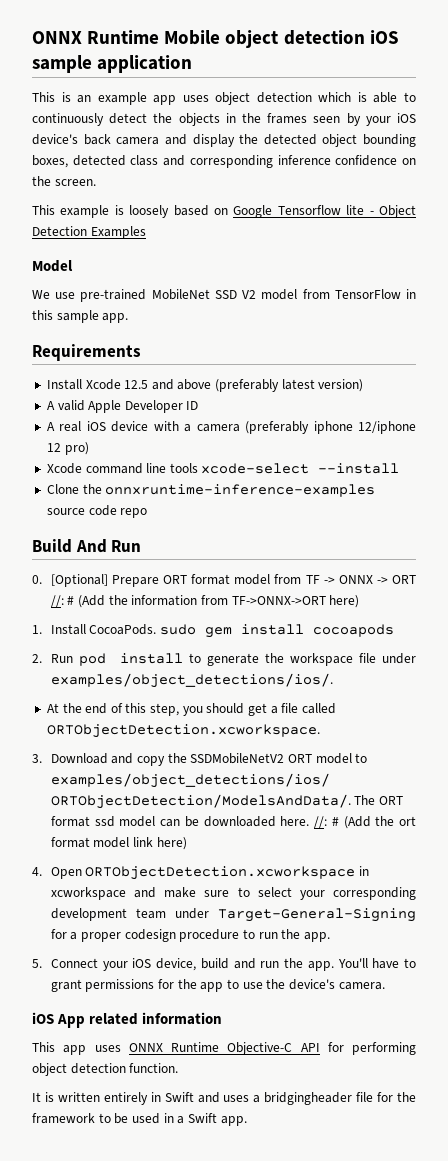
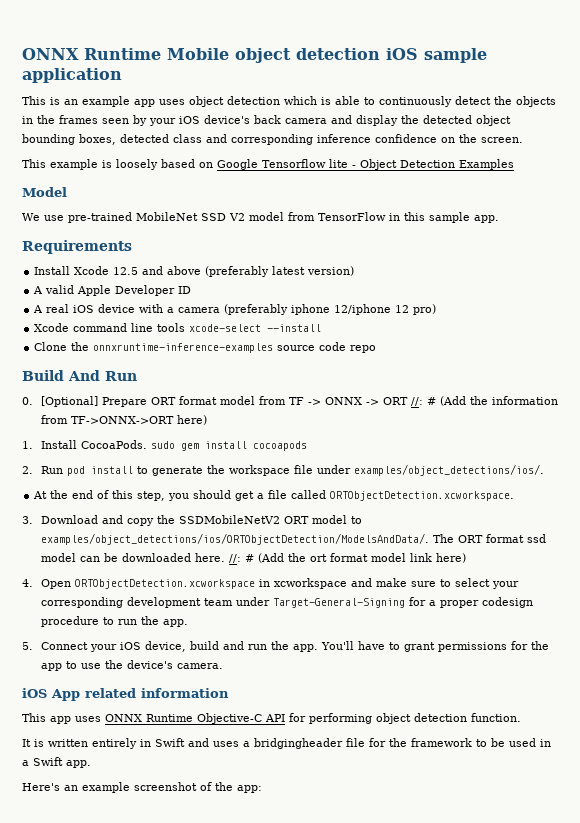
(247, 1121) none -> [22,782,262,793] // Here's an example screenshot of the app:

